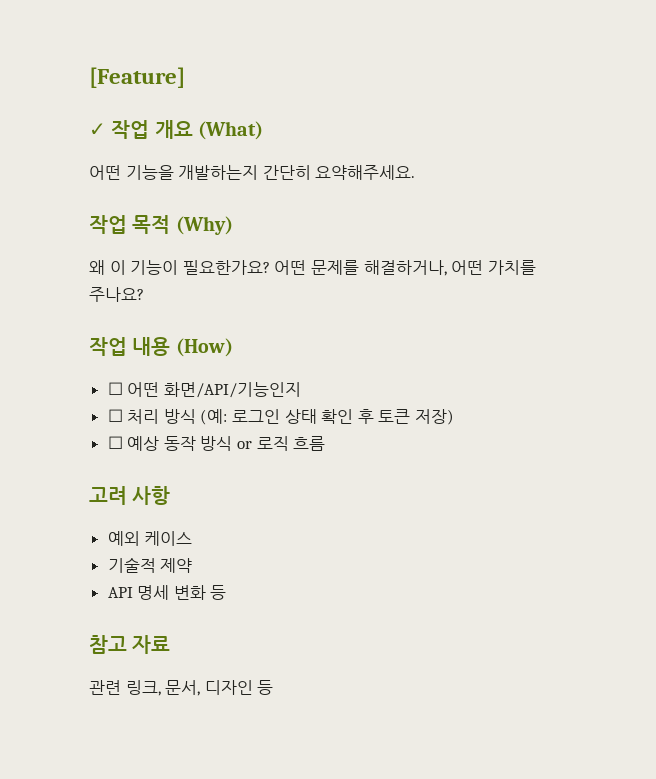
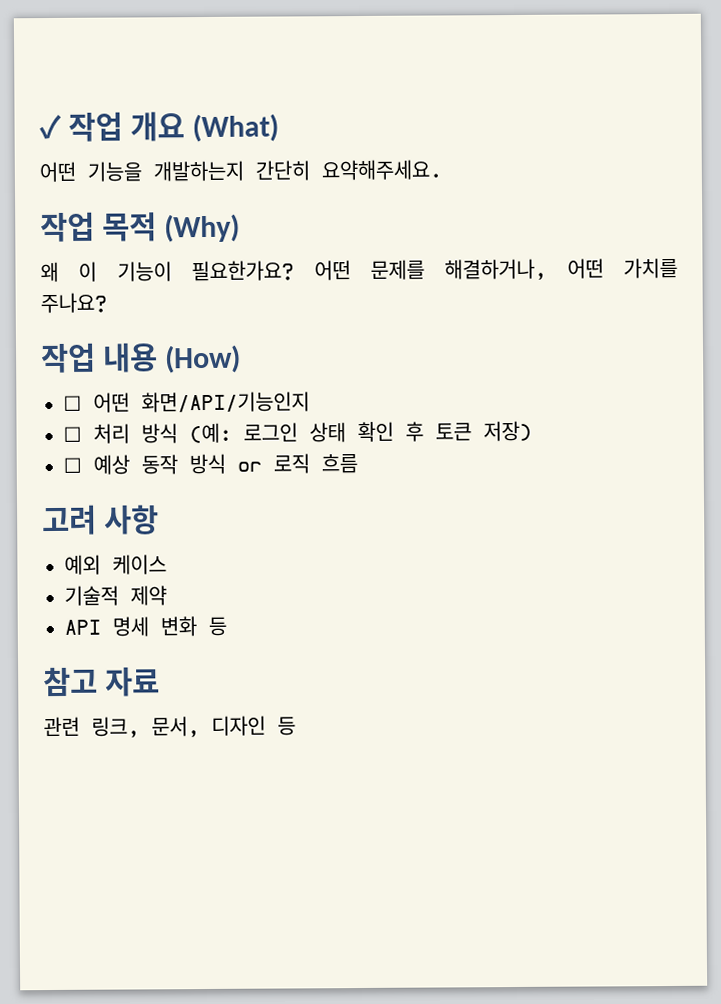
[89,67,185,88] [Feature] // -> (39, 127) none

